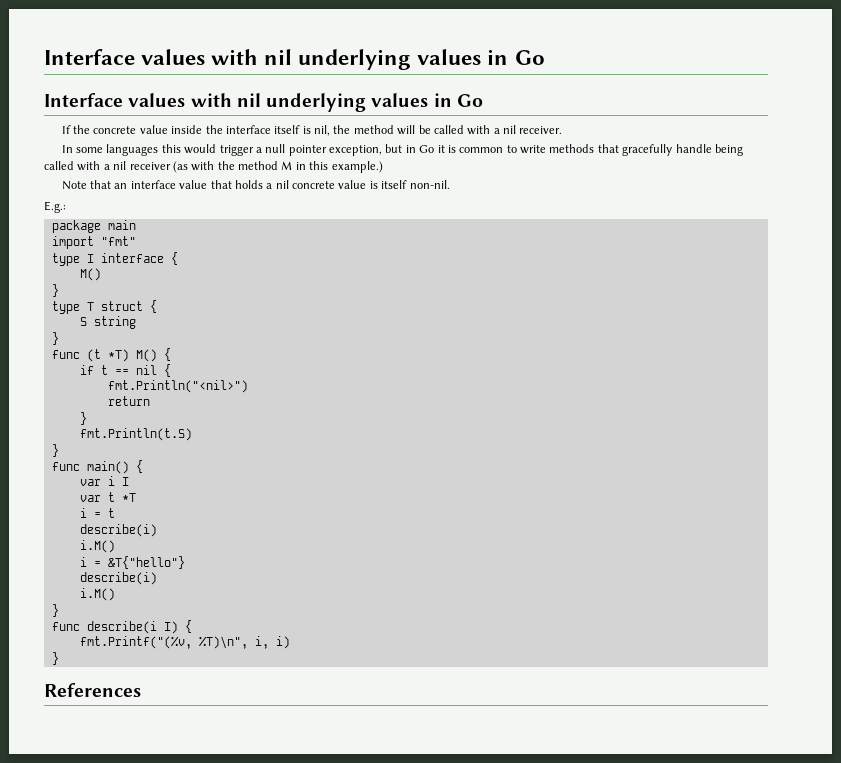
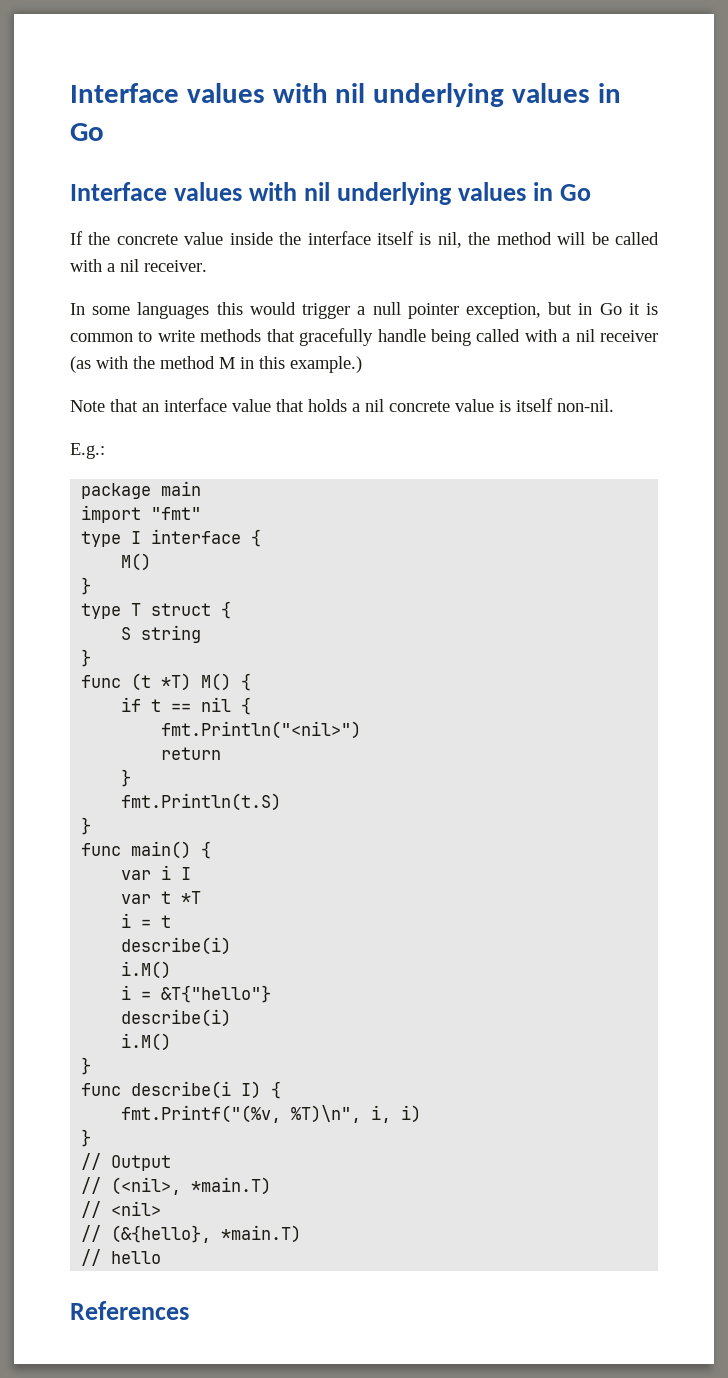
(59, 658) none -> [81,1153,172,1171] [81,1177,272,1195] [81,1201,162,1218] [81,1225,302,1243] [81,1249,162,1266] // // Output // // (<nil>, *main.T) // // <nil> // // (&{hello}, *main.T) // // hello

